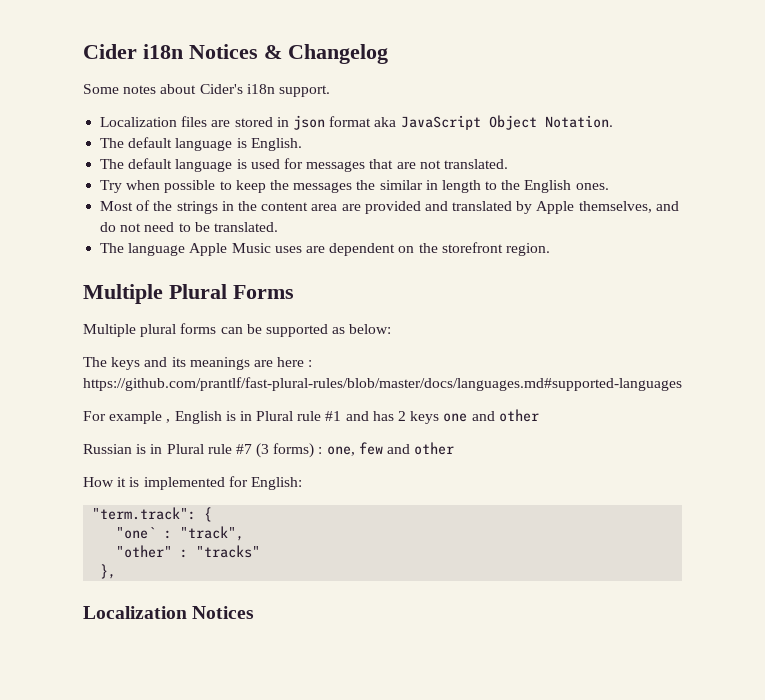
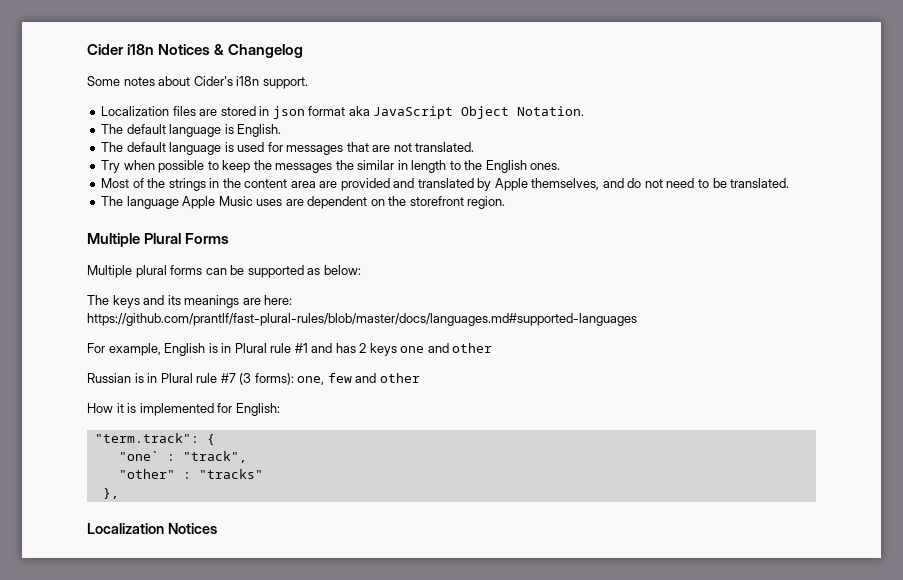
[277,357,313,367] here : -> [264,295,293,305] here:
[109,411,171,424] example , -> [108,343,161,356] example,
[273,443,323,458] forms) : -> [254,373,294,385] forms):

